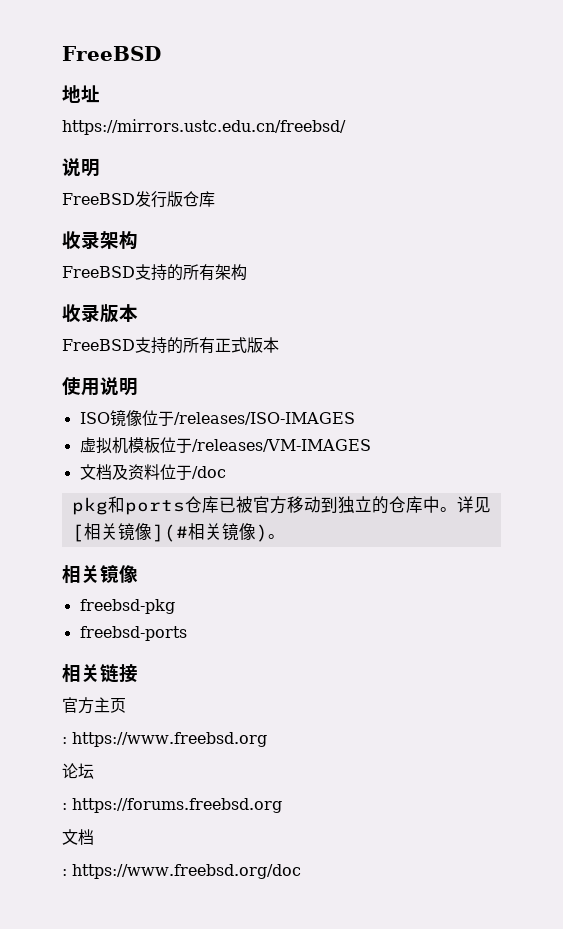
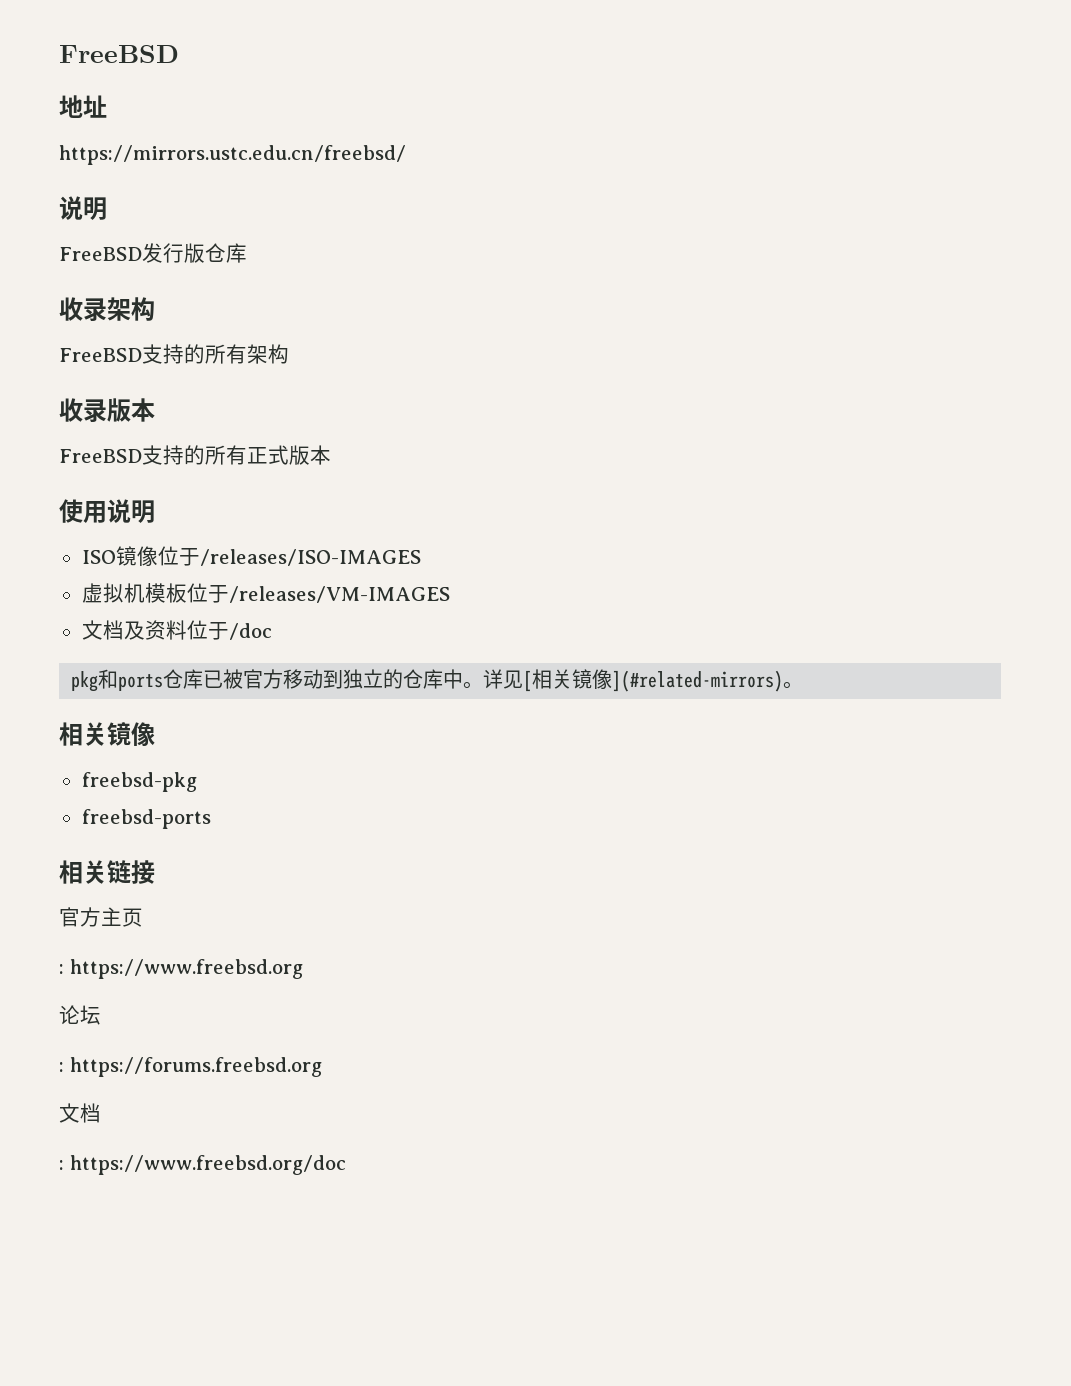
[151,523,268,542] ](#相关镜像) -> [612,670,784,692] ](#related-mirrors)

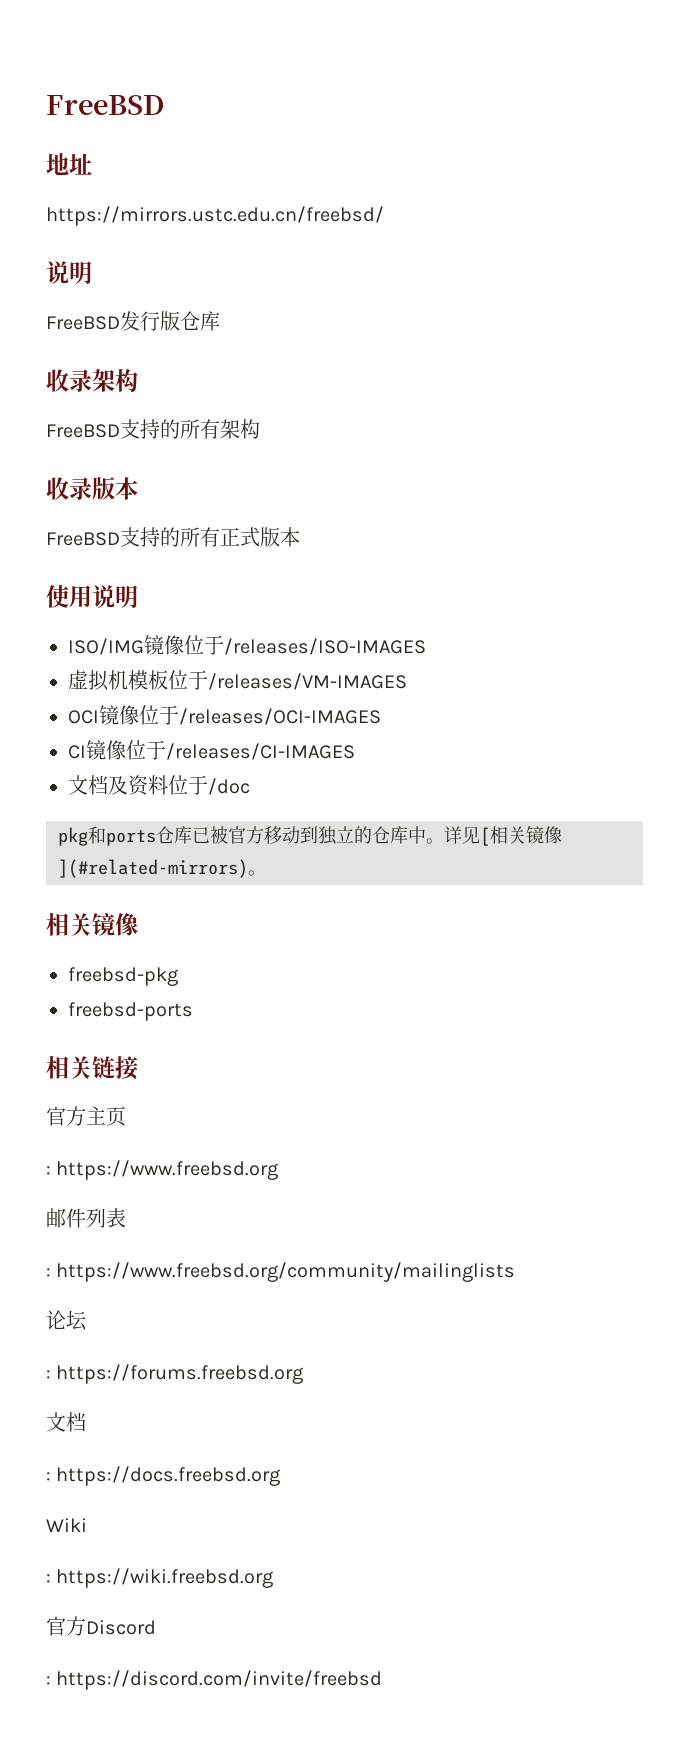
[81,550,116,564] ISO -> [68,638,144,655] ISO/IMG
(450, 594) none -> [68,705,381,725] [68,740,355,760] // OCI镜像位于/releases/OCI-IMAGES // CI镜像位于/releases/CI-IMAGES
(303, 969) none -> [46,1208,126,1228] [46,1262,516,1282] // 邮件列表 // : https://www.freebsd.org/community/mailinglists
[69,1155,346,1175] https://www.freebsd.org/doc -> [56,1466,281,1486] [46,1518,87,1532] [46,1568,274,1588] [46,1616,156,1636] [46,1670,383,1690] https://docs.freebsd.org // Wiki // : https://wiki.freebsd.org // 官方Discord // : https://discord.com/invite/freebsd

